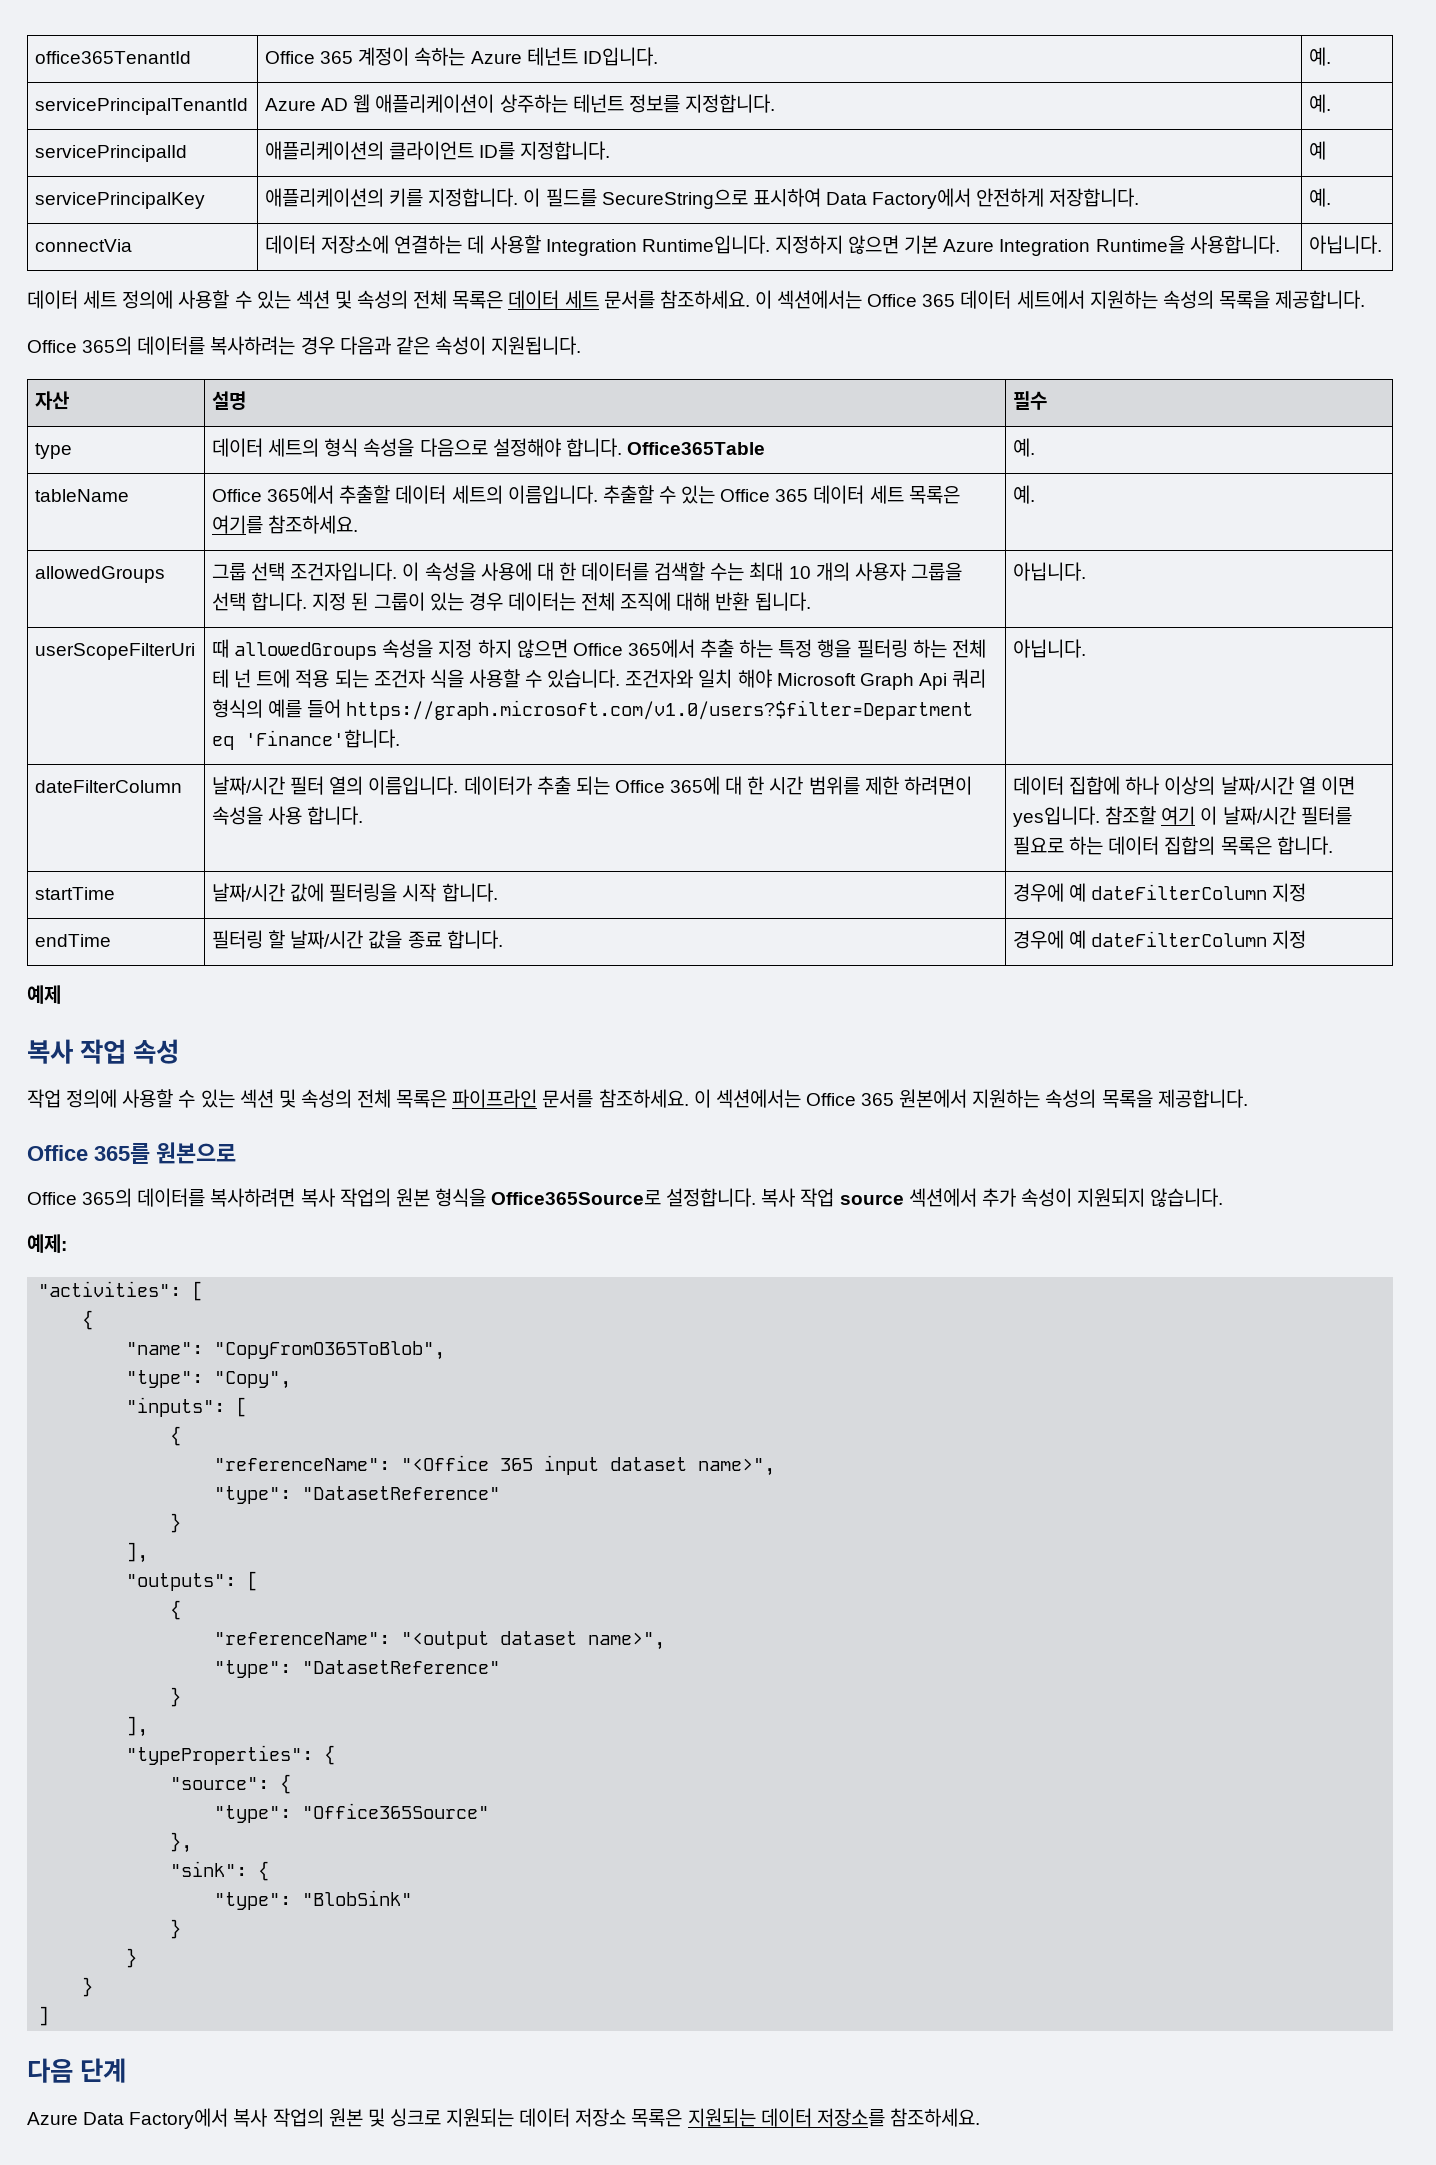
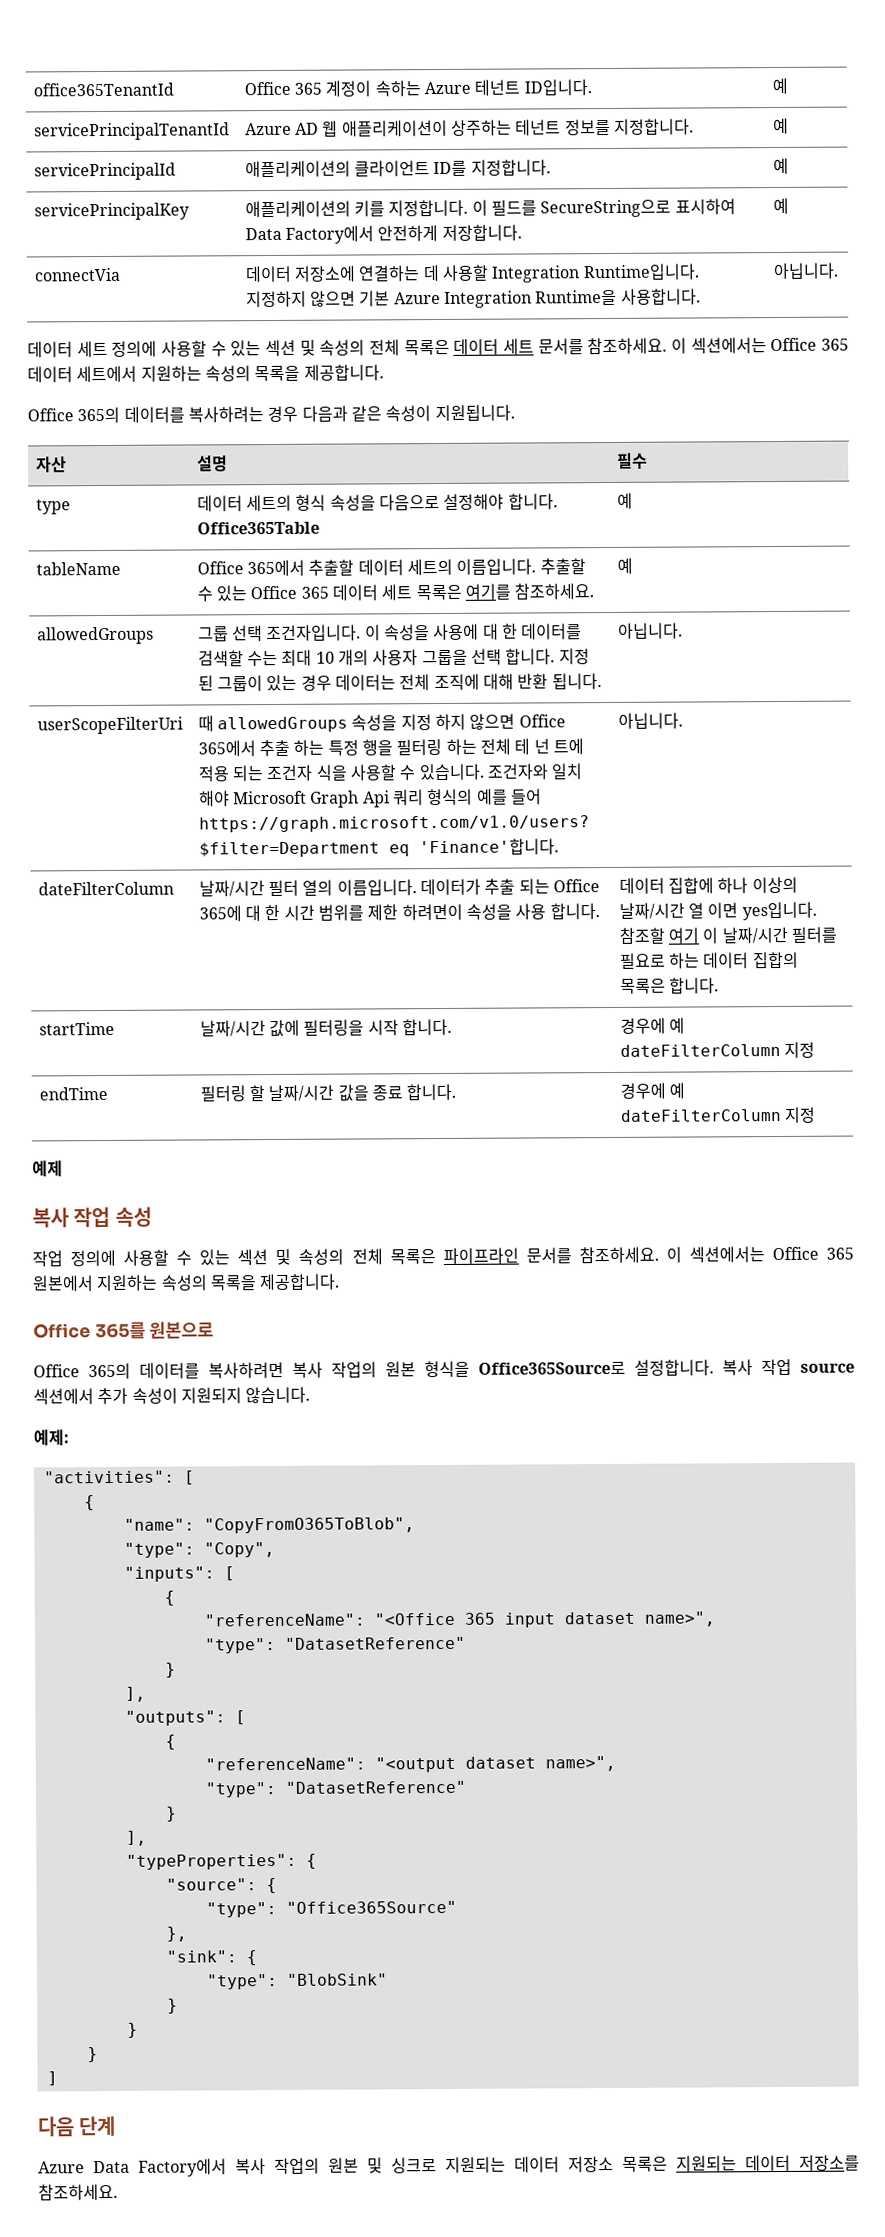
[1309,47,1332,66] 예. -> [771,77,788,95] 예
[1309,94,1332,113] 예. -> [772,117,789,135] 예
[1309,188,1332,207] 예. -> [772,197,789,215] 예
[1013,438,1036,457] 예. -> [616,492,633,509] 예
[1013,485,1036,504] 예. -> [616,557,633,574] 예

